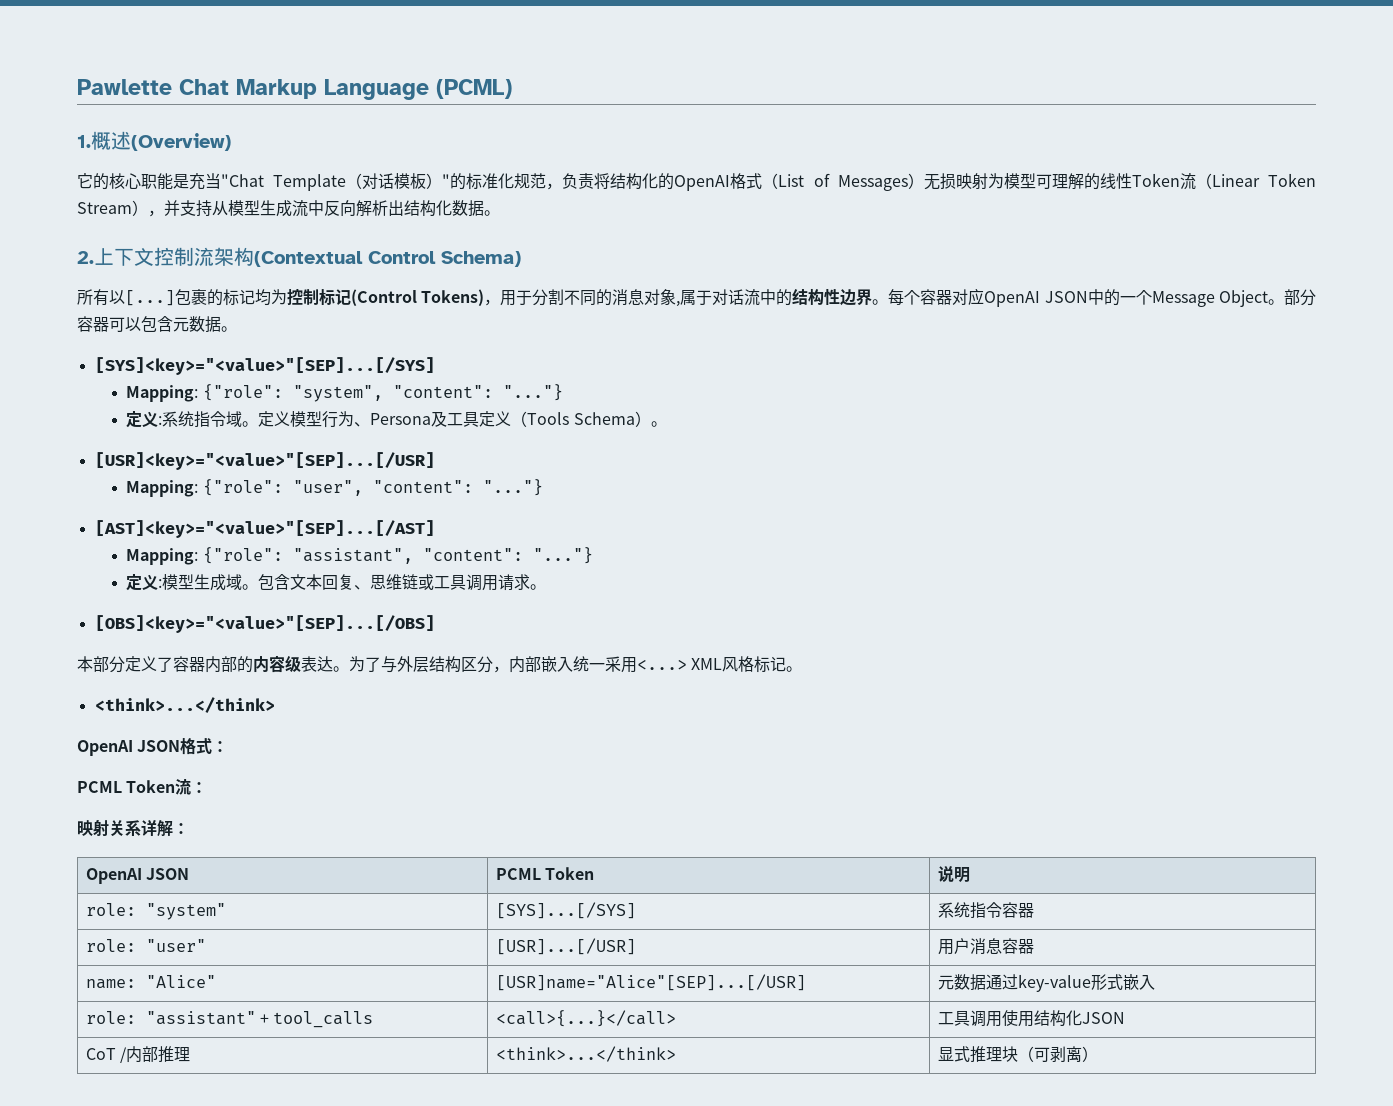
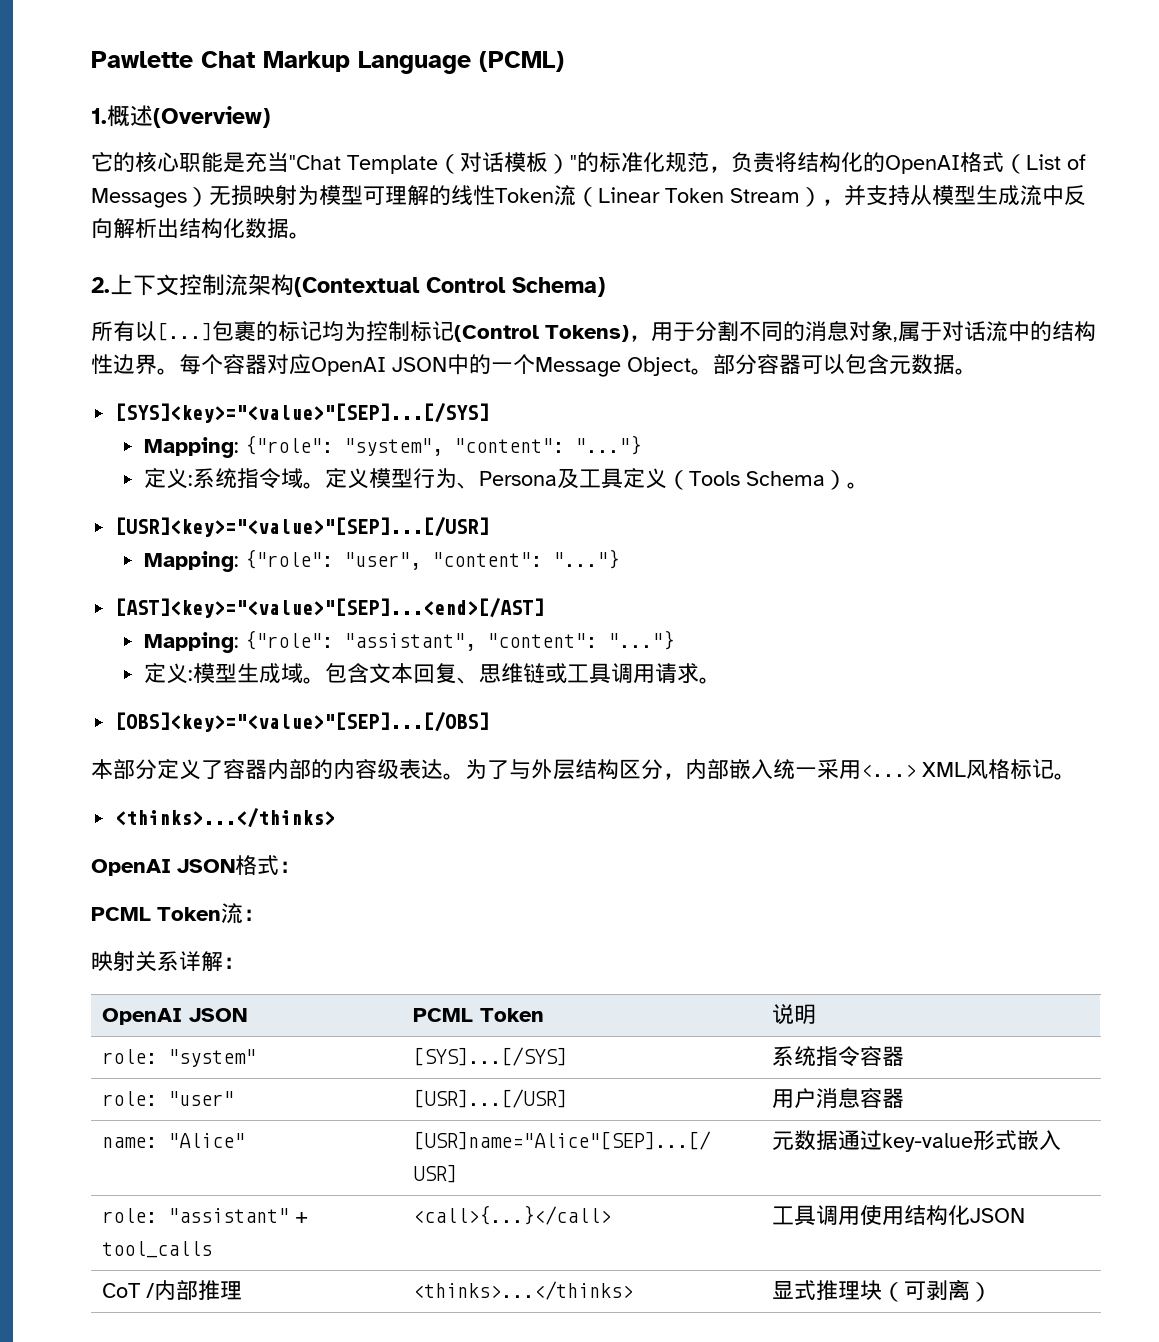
[94,520,435,538] [AST]<key>="<value>"[SEP]...[/AST] -> [115,598,545,618] [AST]<key>="<value>"[SEP]...<end>[/AST]
[94,697,275,713] <think>...</think> -> [115,808,336,828] <thinks>...</thinks>
[495,1046,676,1062] <think>...</think> -> [413,1281,634,1300] <thinks>...</thinks>

